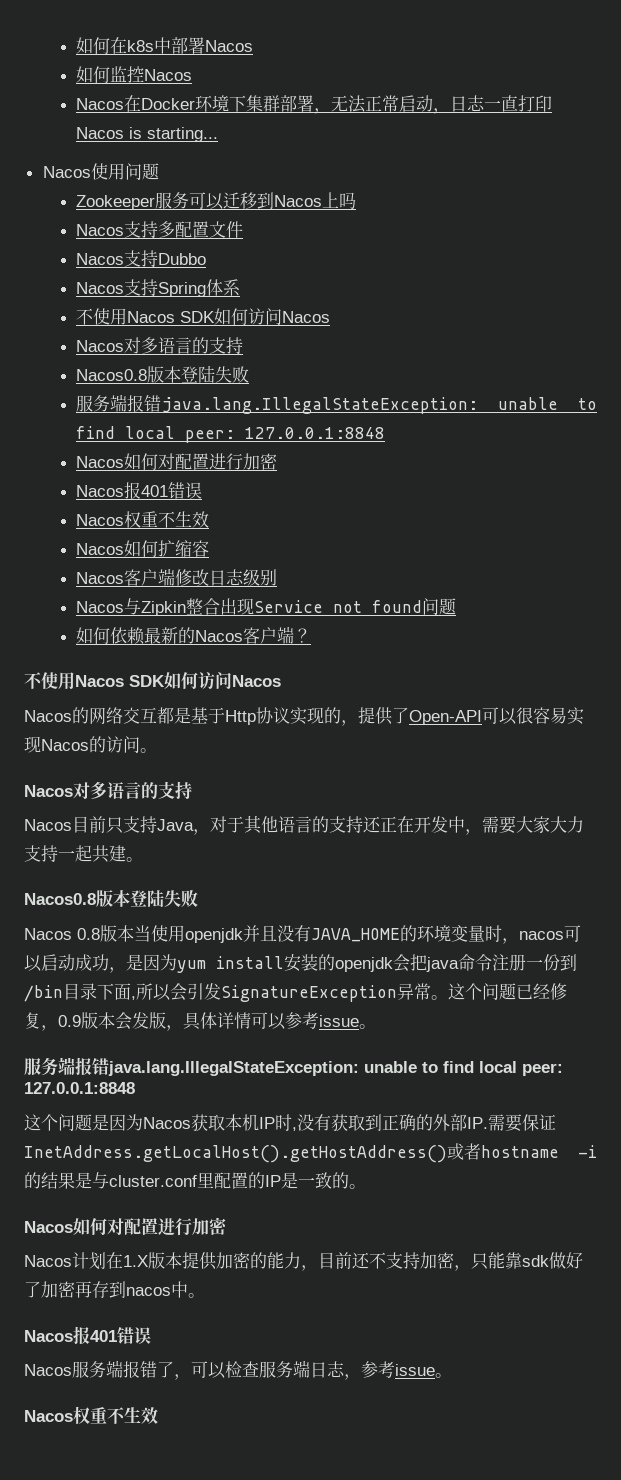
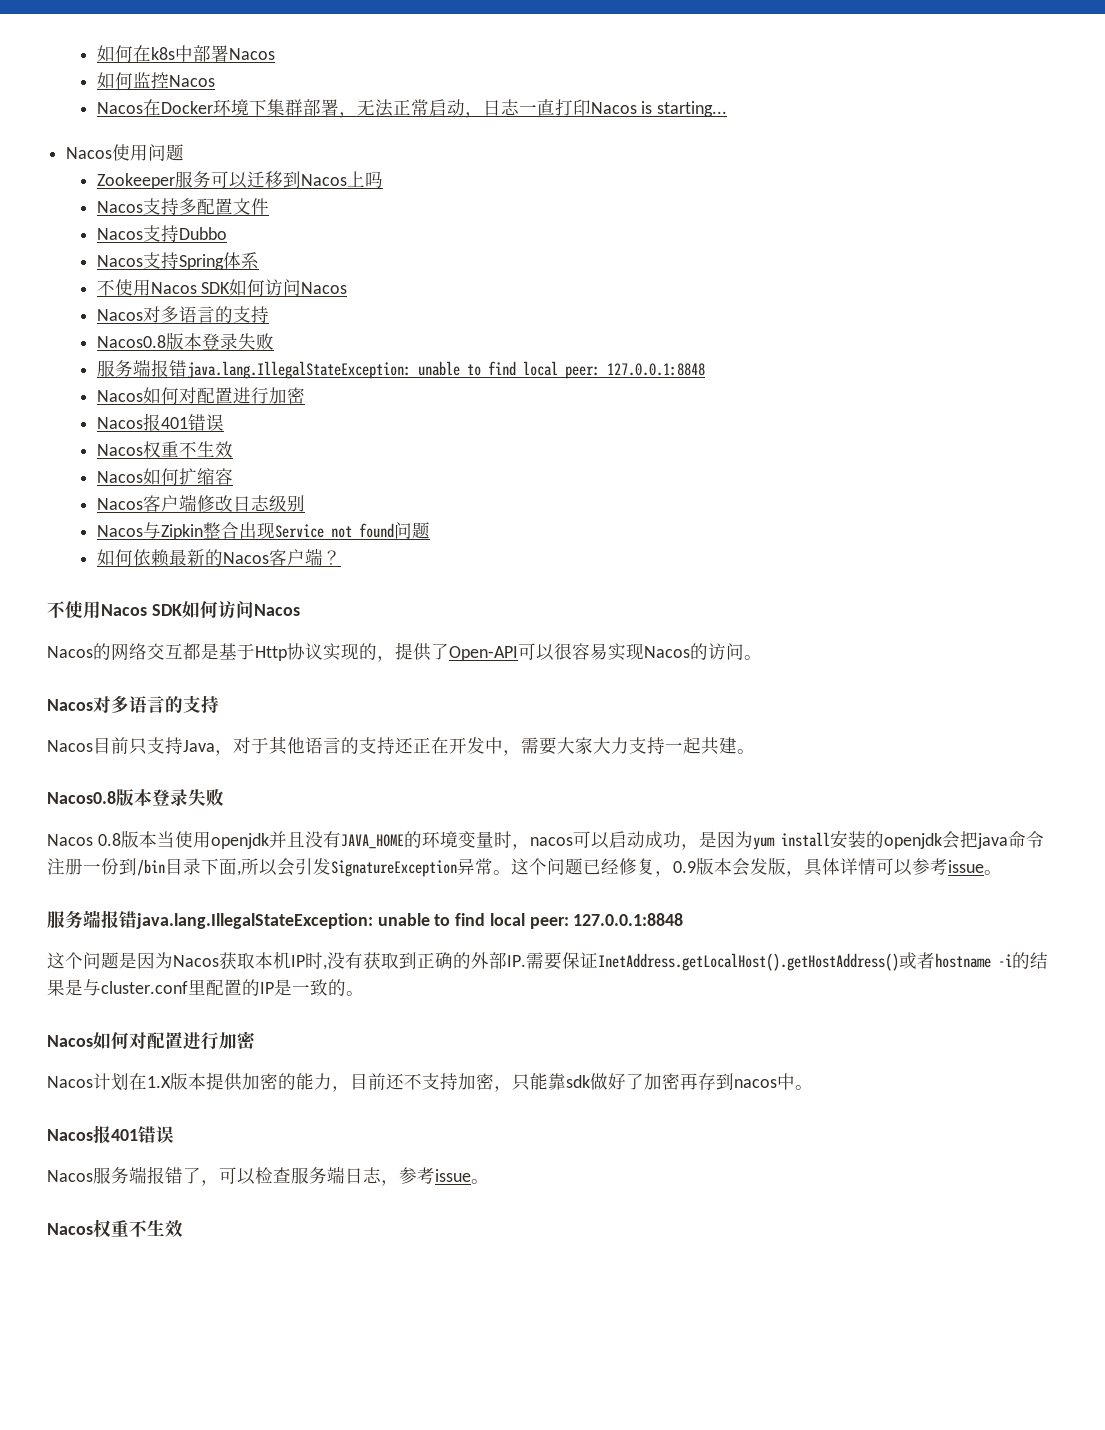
[198,365,216,383] 陆 -> [219,333,238,350] 录
[147,890,164,907] 陆 -> [170,789,188,806] 录

